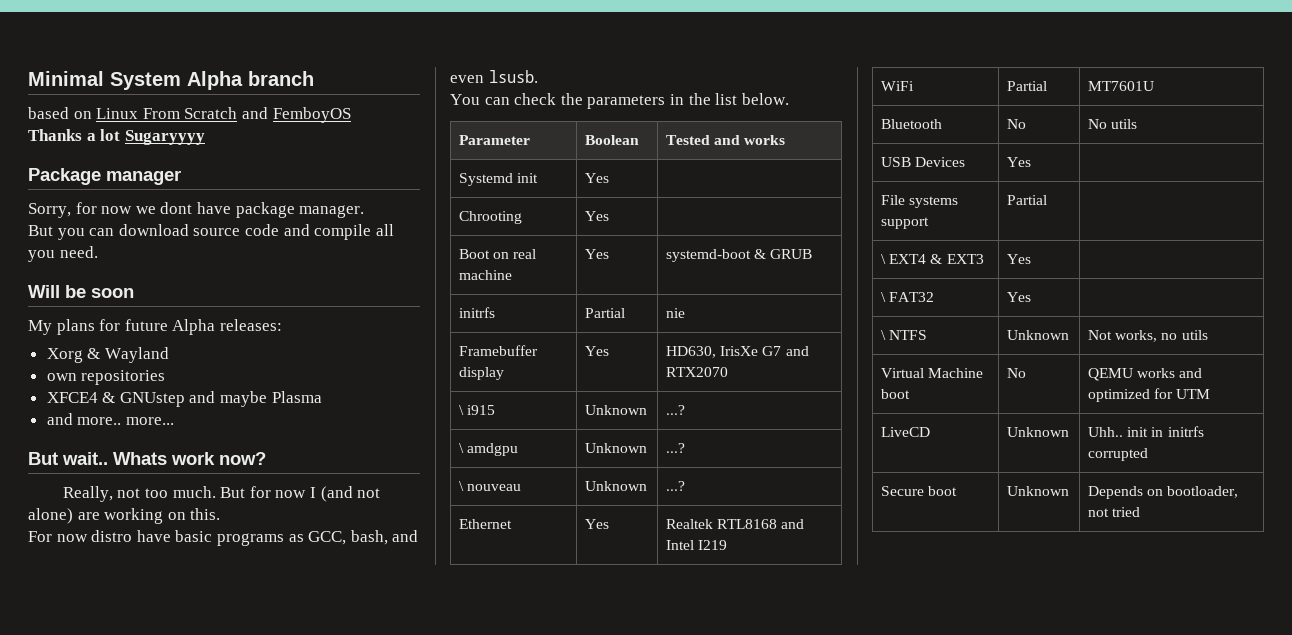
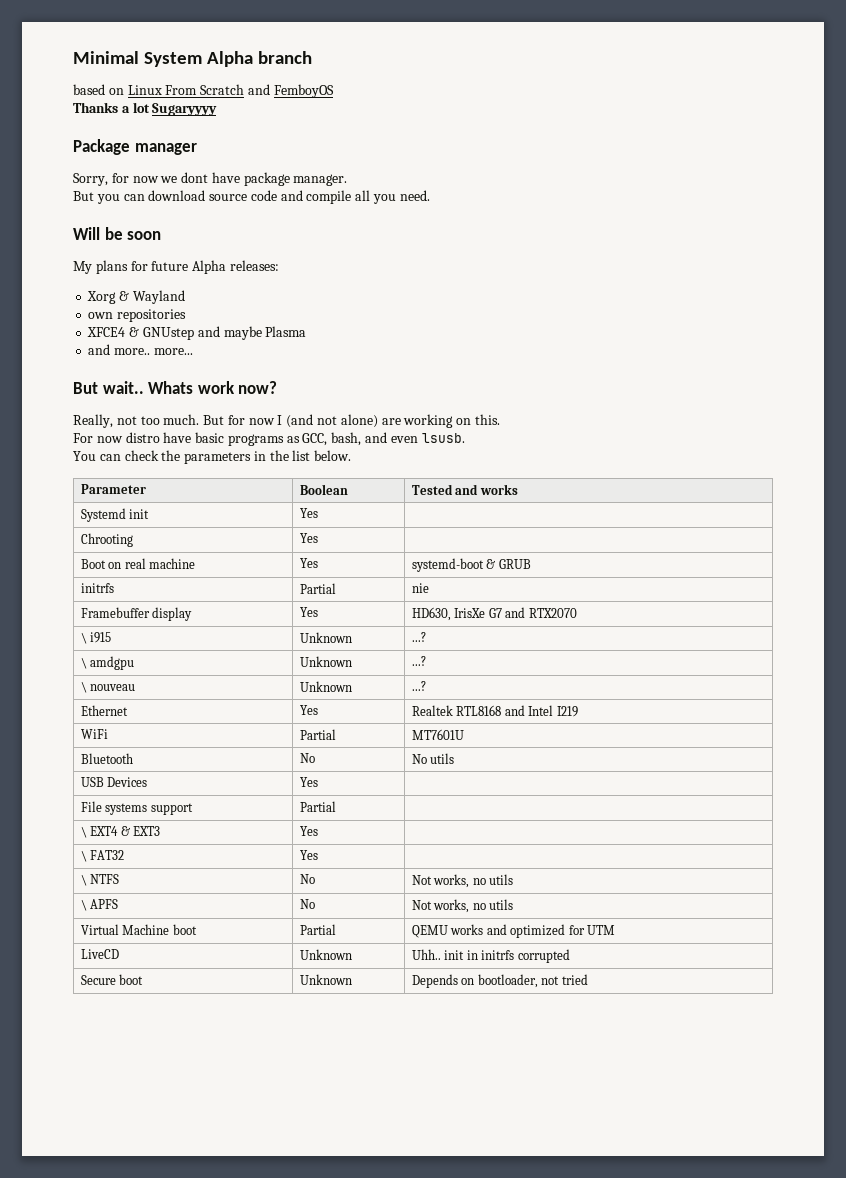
[1007,330,1070,340] Unknown -> [300,874,316,884] [412,874,514,888] [81,899,119,911] [300,899,316,909] No | Not works, no utils // \ APFS | No
[1007,368,1027,378] No -> [300,924,337,935] Partial

